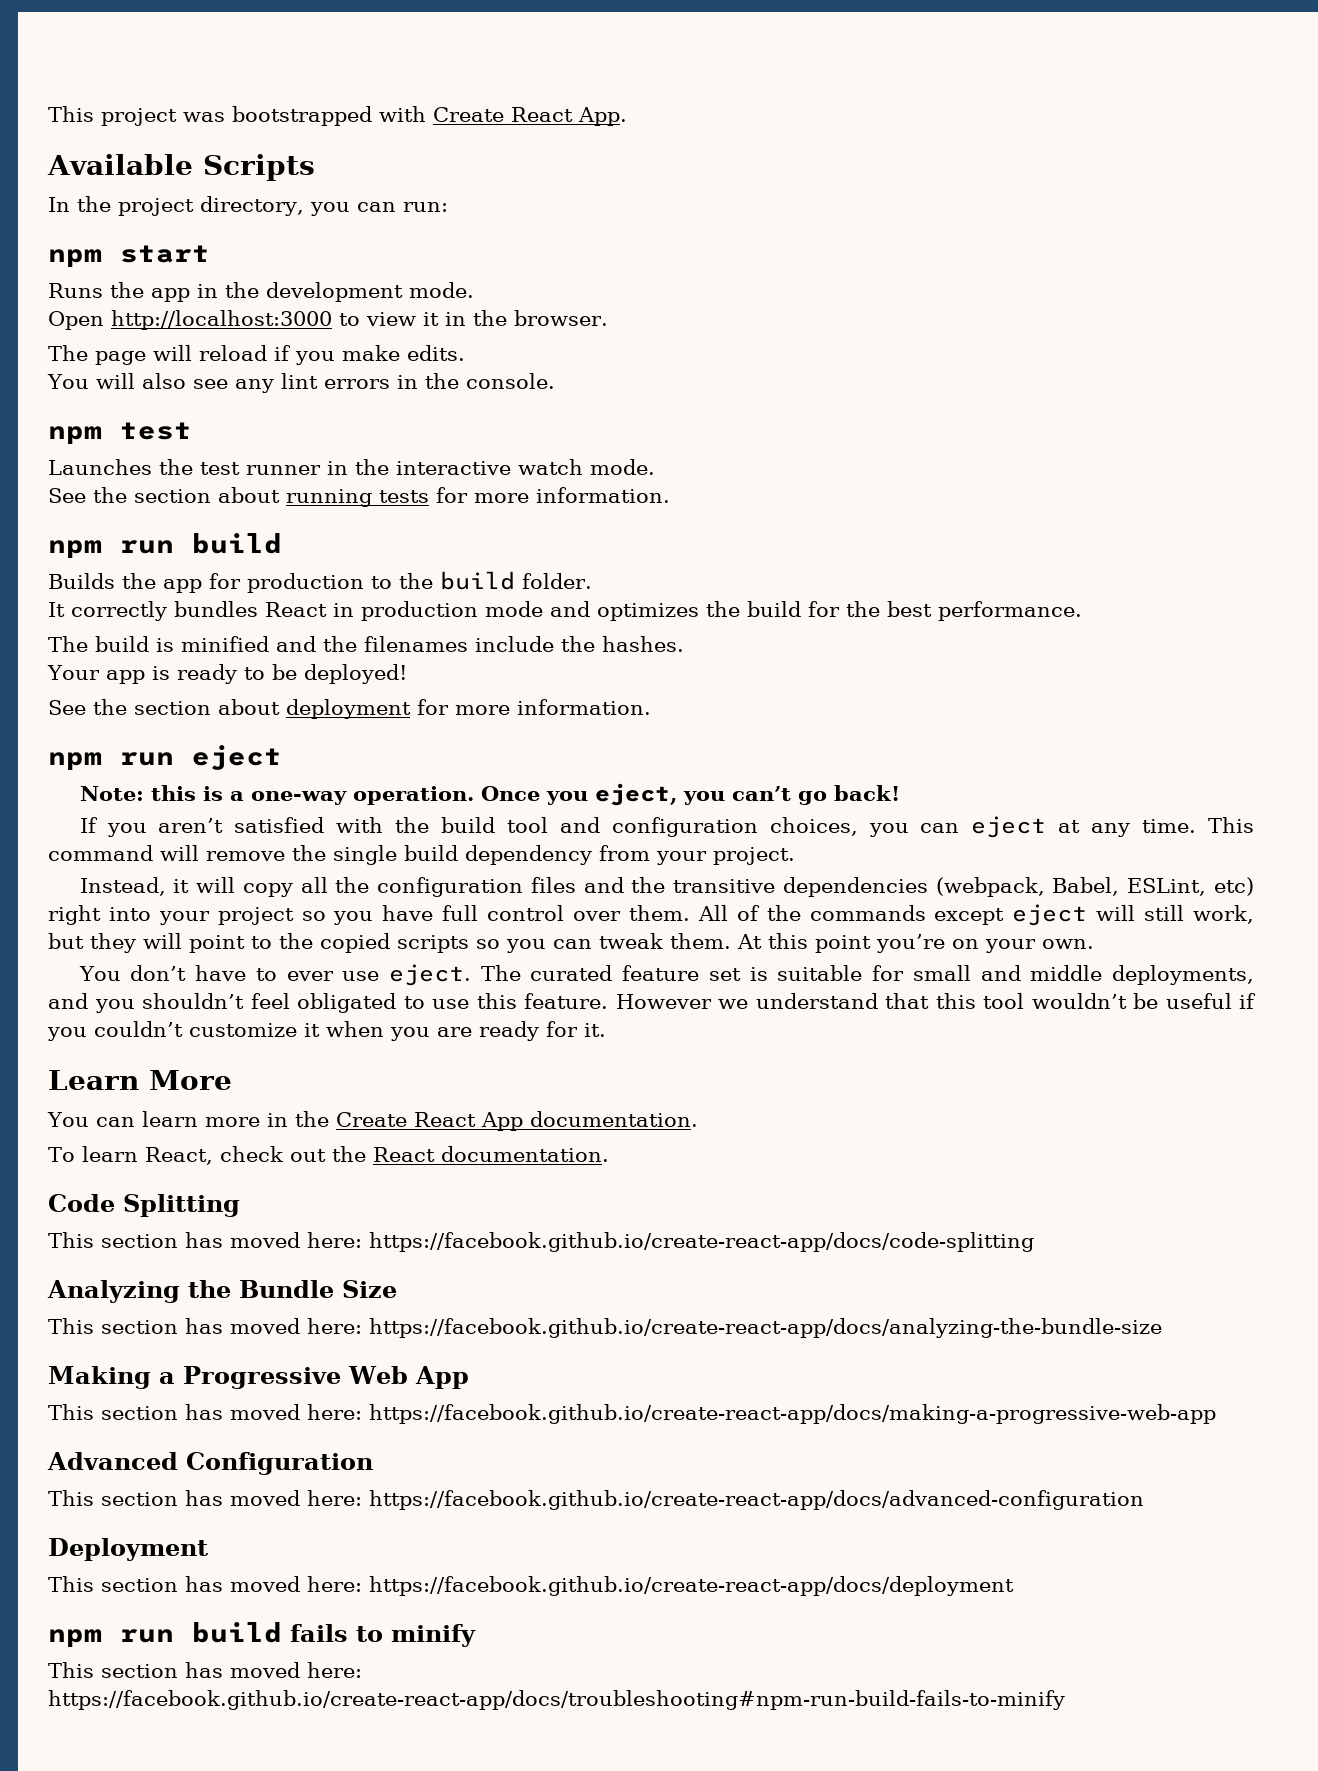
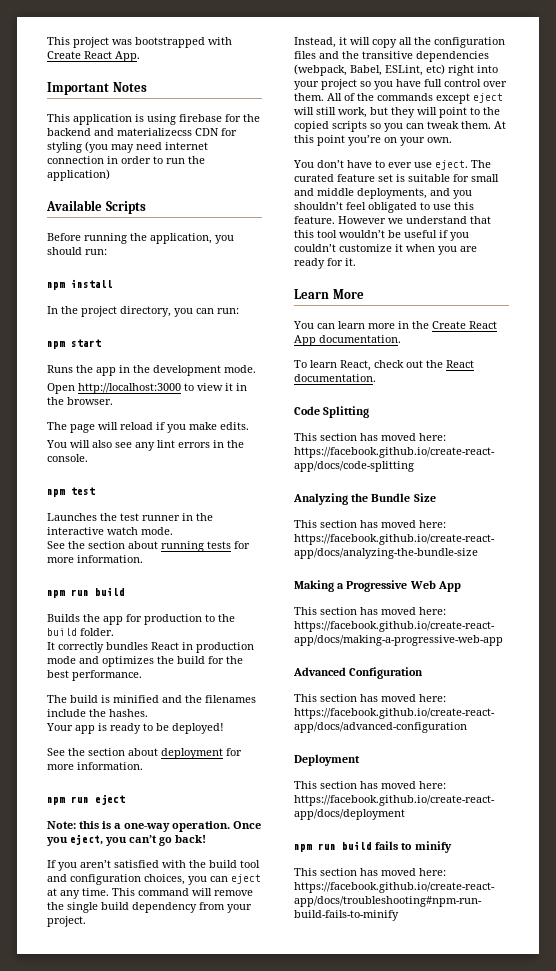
[47,154,315,181] Available Scripts -> [47,82,147,95] [47,114,260,125] [47,128,237,136] [47,141,208,153] [47,156,205,164] [47,169,110,181] [46,200,146,214] [47,233,234,244] [47,247,107,255] [47,279,113,290] Important Notes // This application is using firebase for the backend and materializecss CDN for styling (you may need internet connection in order to run the application) // Available Scripts // Before running the application, you should run: // npm install

